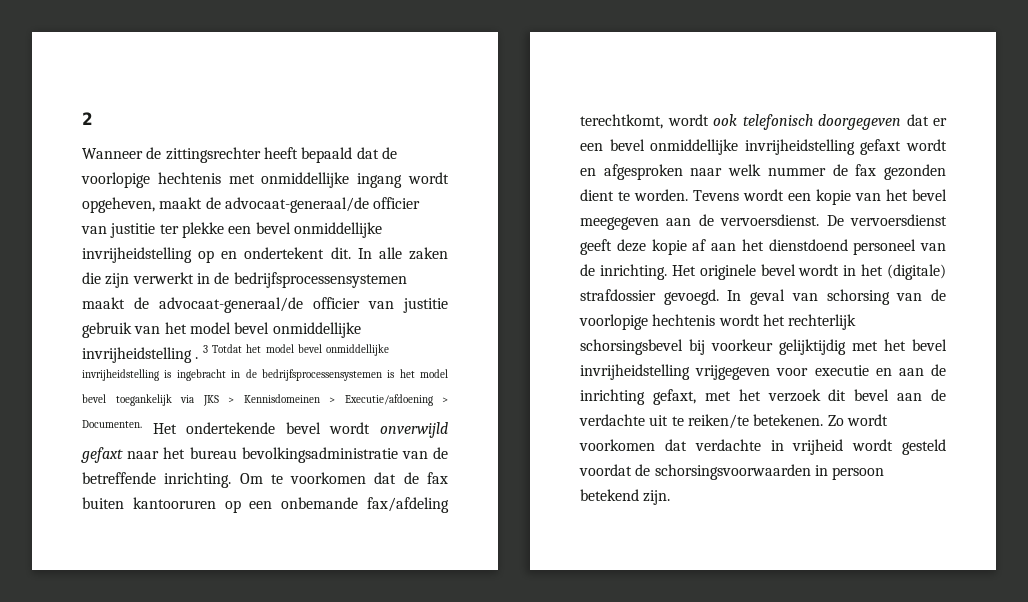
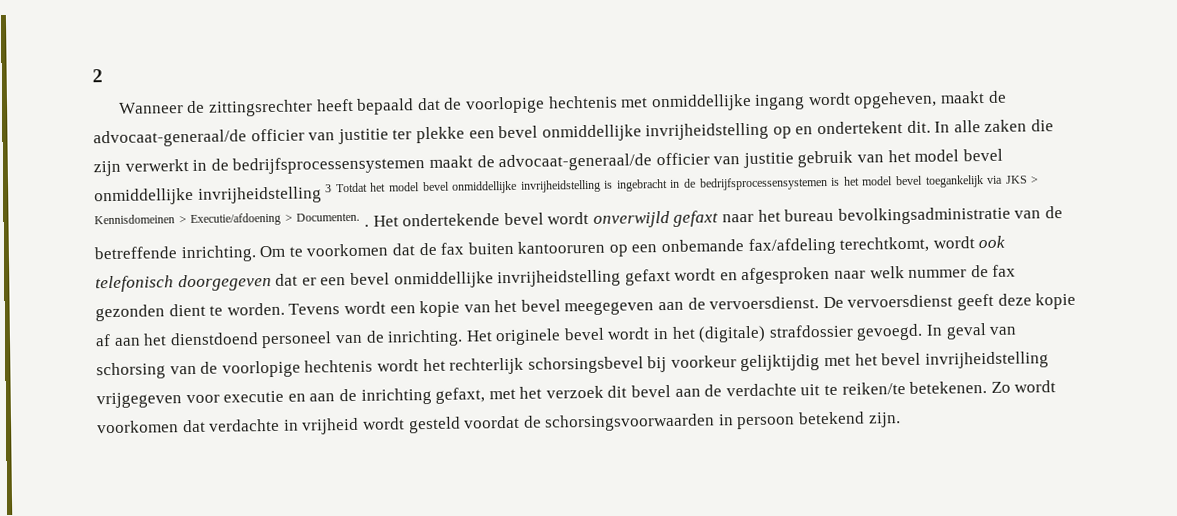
[195,357,199,359] . -> (322, 195) none
(142, 424) none -> [363,224,369,227] .

